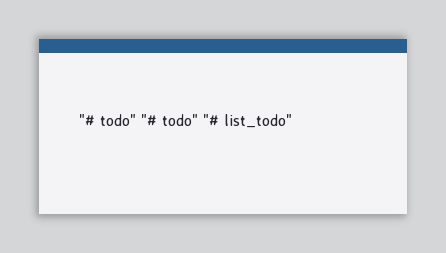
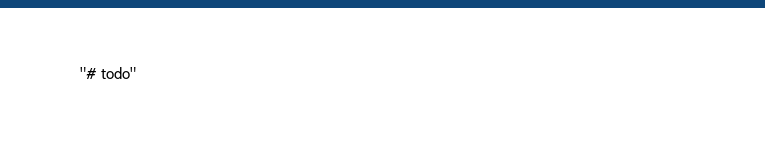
[79,114,292,128] "# todo" "# todo" "# list_todo" -> [80,67,137,79] "# todo"

